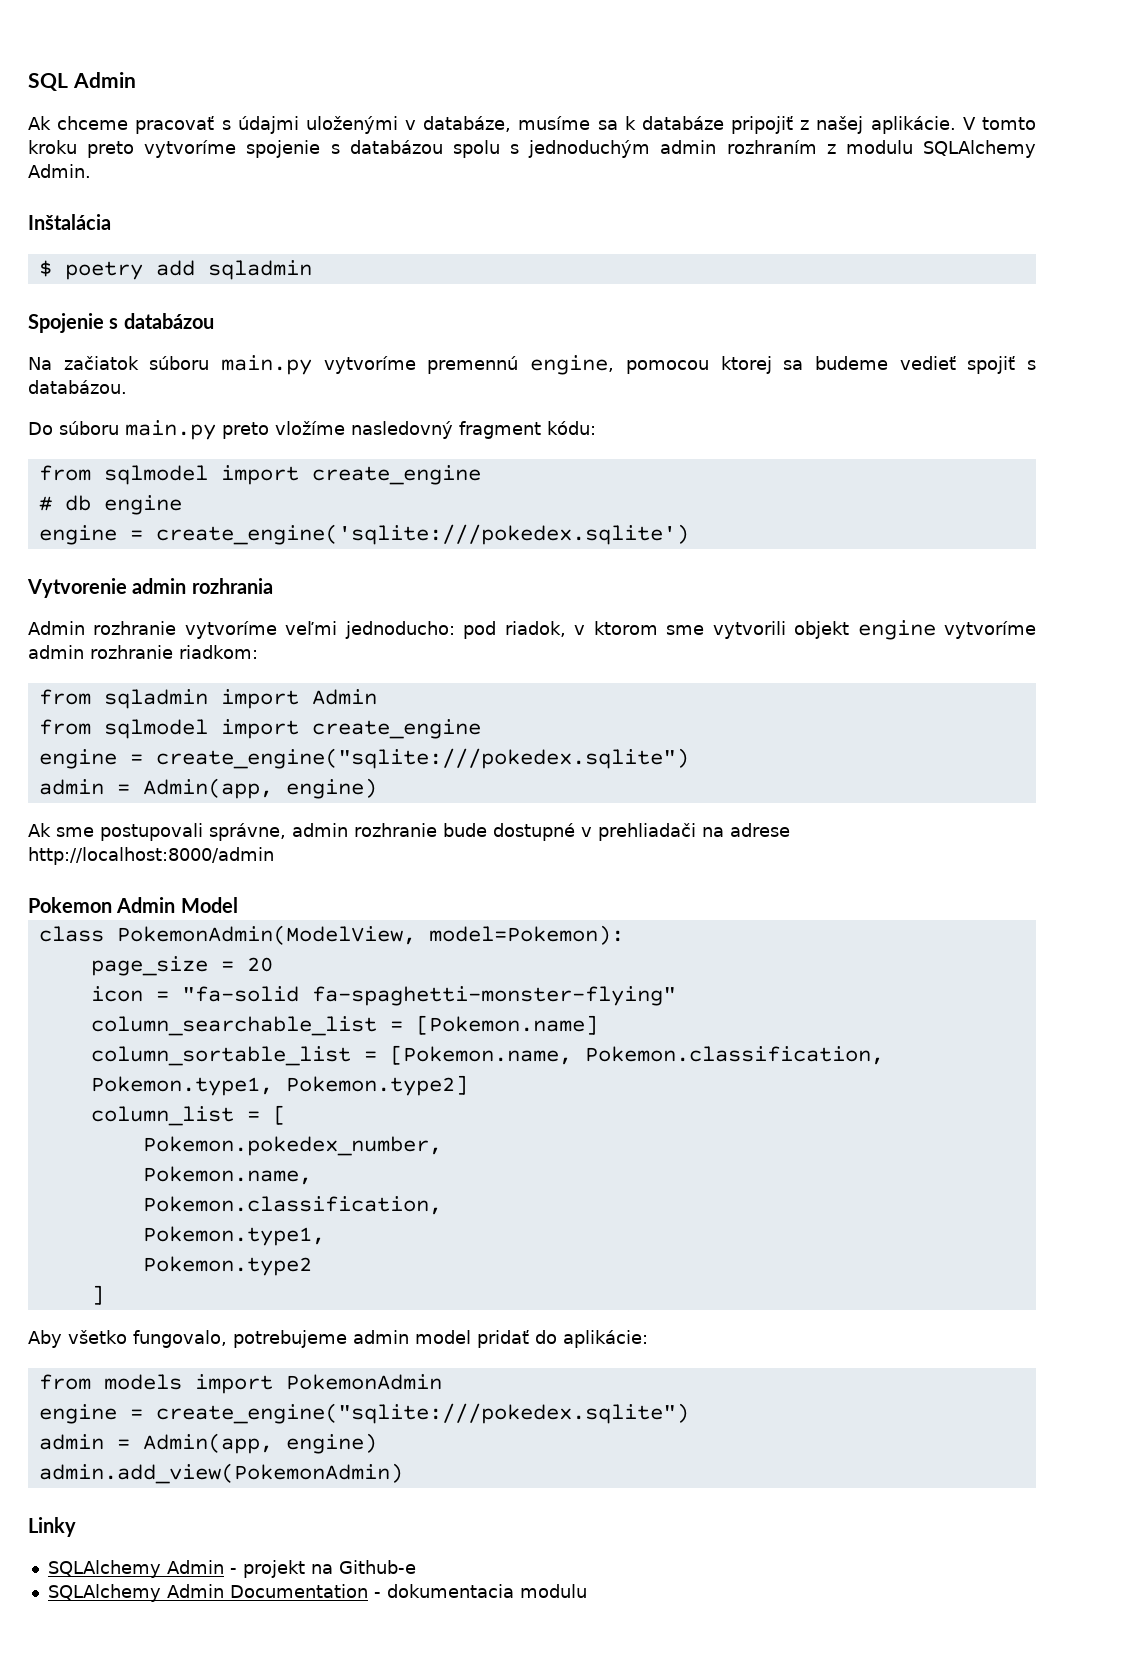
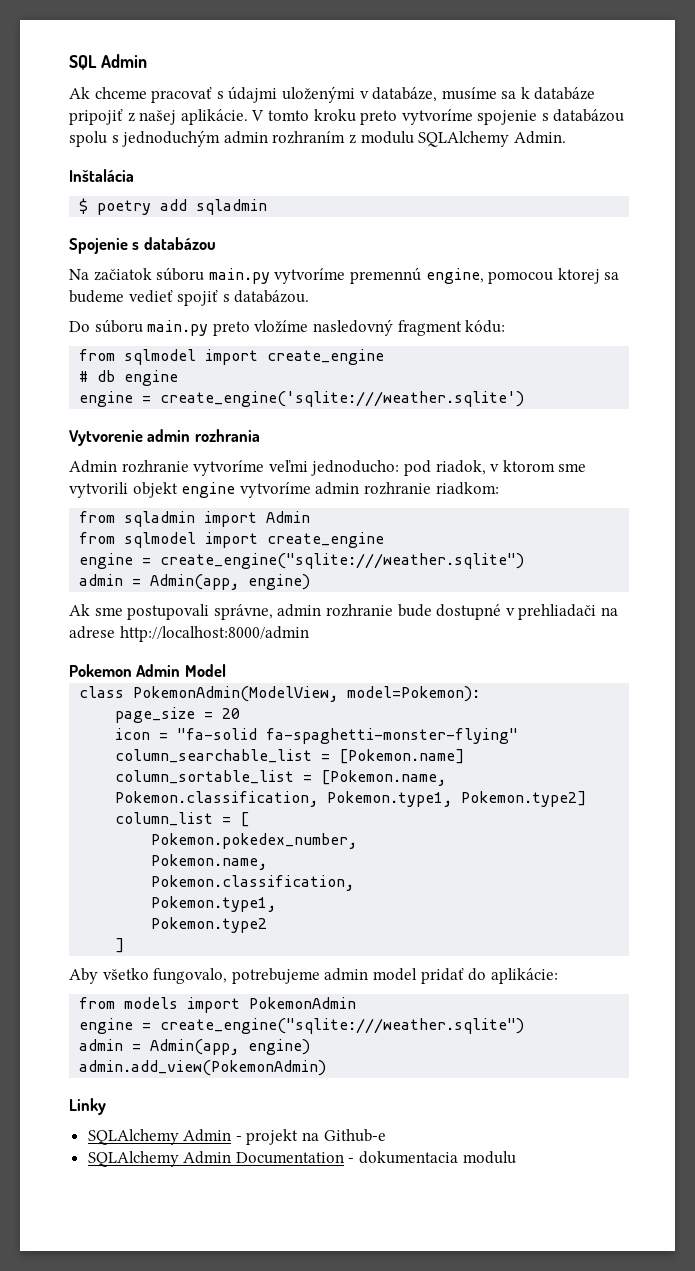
[155,524,689,545] create_engine('sqlite:///pokedex.sqlite') -> [160,391,525,407] create_engine('sqlite:///weather.sqlite')
[155,748,689,769] create_engine("sqlite:///pokedex.sqlite") -> [160,553,525,569] create_engine("sqlite:///weather.sqlite")
[155,1403,689,1424] create_engine("sqlite:///pokedex.sqlite") -> [160,1018,525,1034] create_engine("sqlite:///weather.sqlite")

